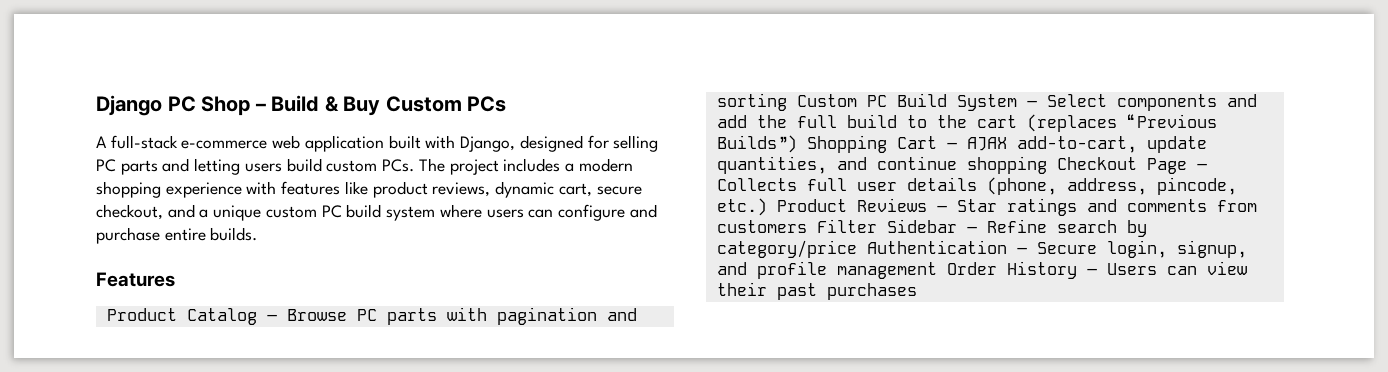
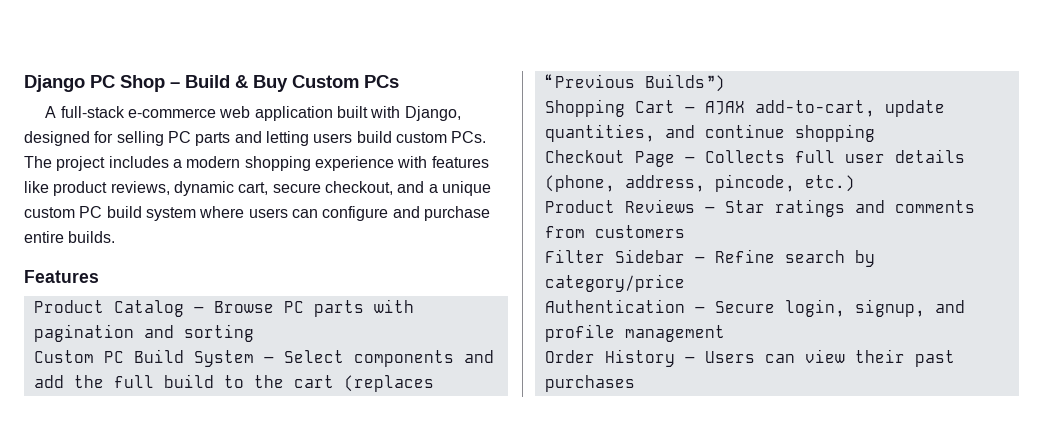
(787, 102) none -> (254, 333) //
(797, 144) none -> (725, 83) //
(1047, 165) none -> (875, 133) //
(767, 207) none -> (855, 183) //
(807, 226) none -> (685, 231) //
(857, 249) none -> (685, 283) //
(937, 270) none -> (725, 333) //

